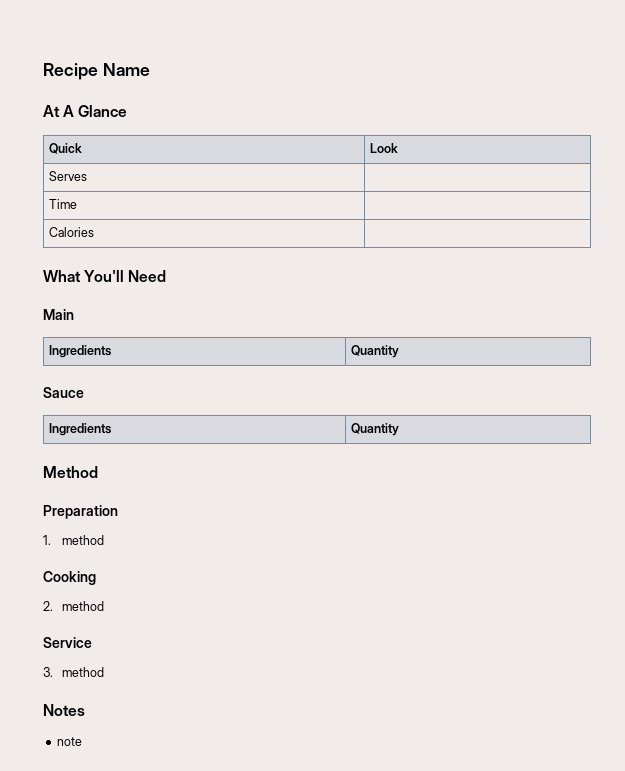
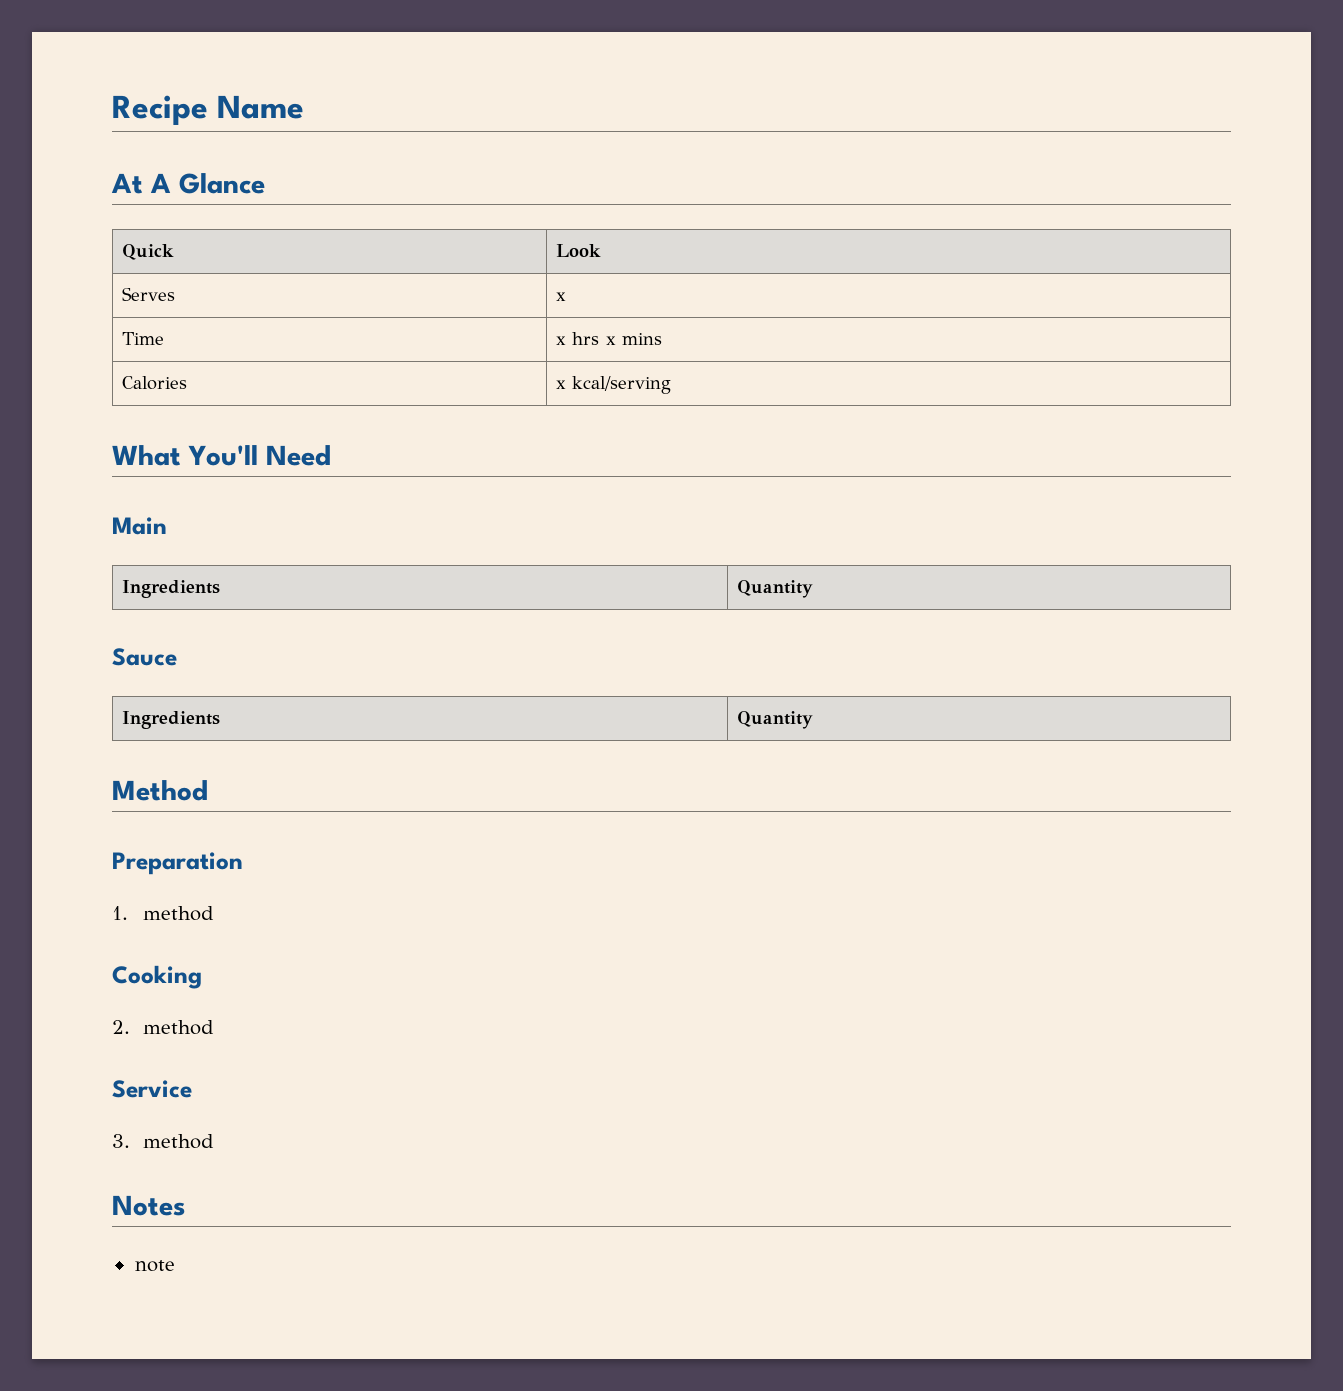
(87, 176) none -> [556,292,567,301] x
(77, 204) none -> [556,332,663,345] x hrs x mins
(94, 232) none -> [556,376,672,394] x kcal/serving

